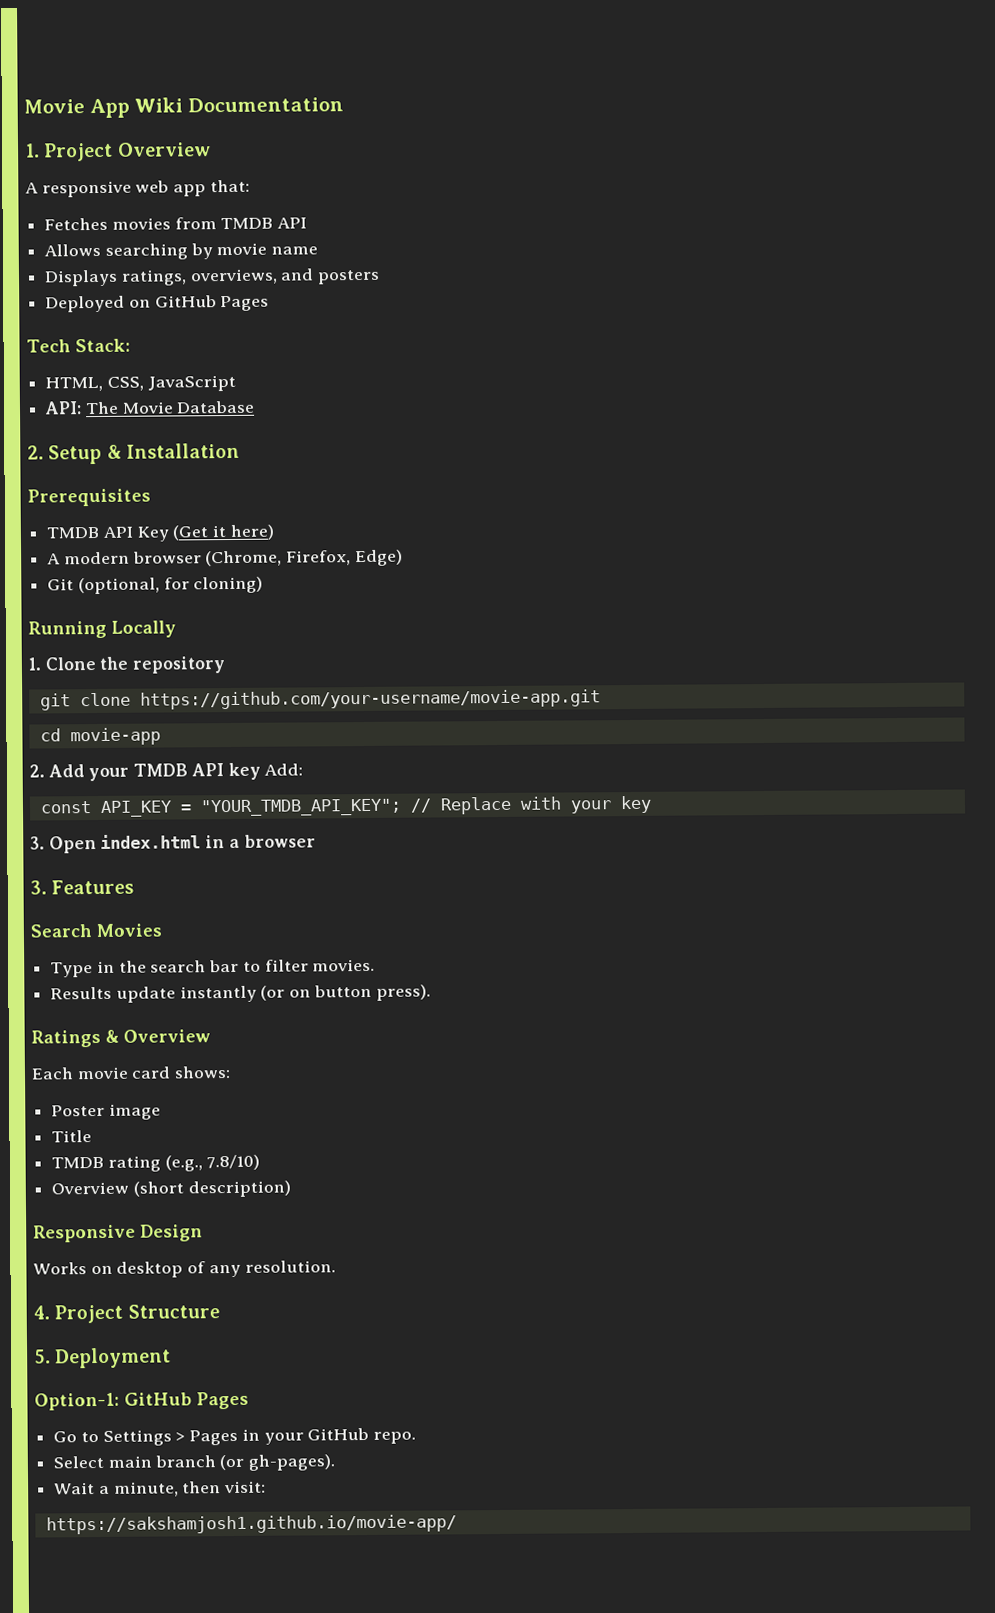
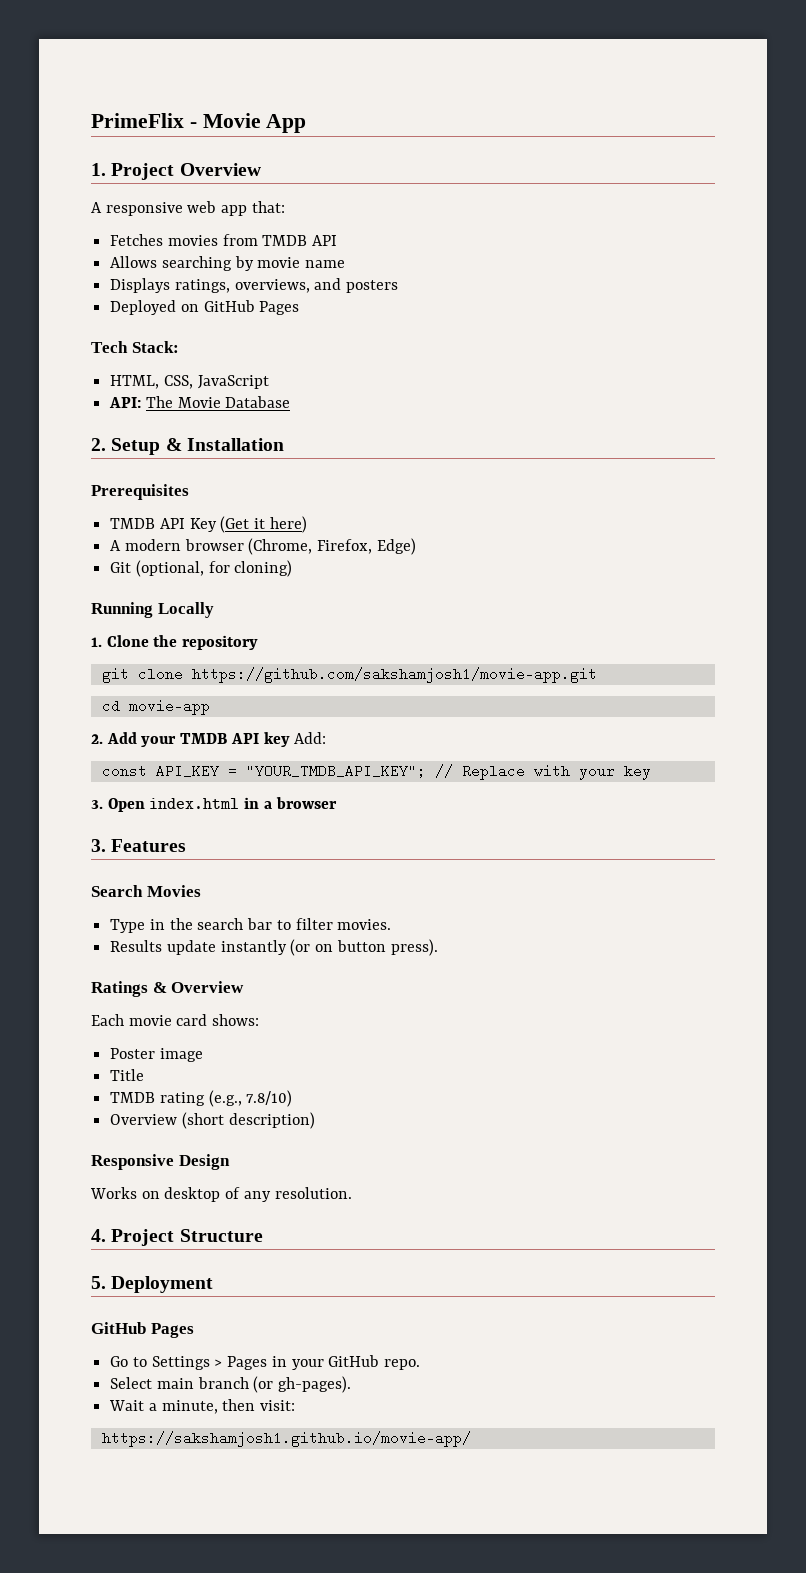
(24, 106) none -> [91,113,197,128] PrimeFlix -
[134,97,344,113] Wiki Documentation -> (307, 123) none
[139,689,601,710] https://github.com/your-username/movie-app.git -> [191,667,597,683] https://github.com/sakshamjosh1/movie-app.git
[34,1392,120,1411] Option-1: -> (214, 1284) none

